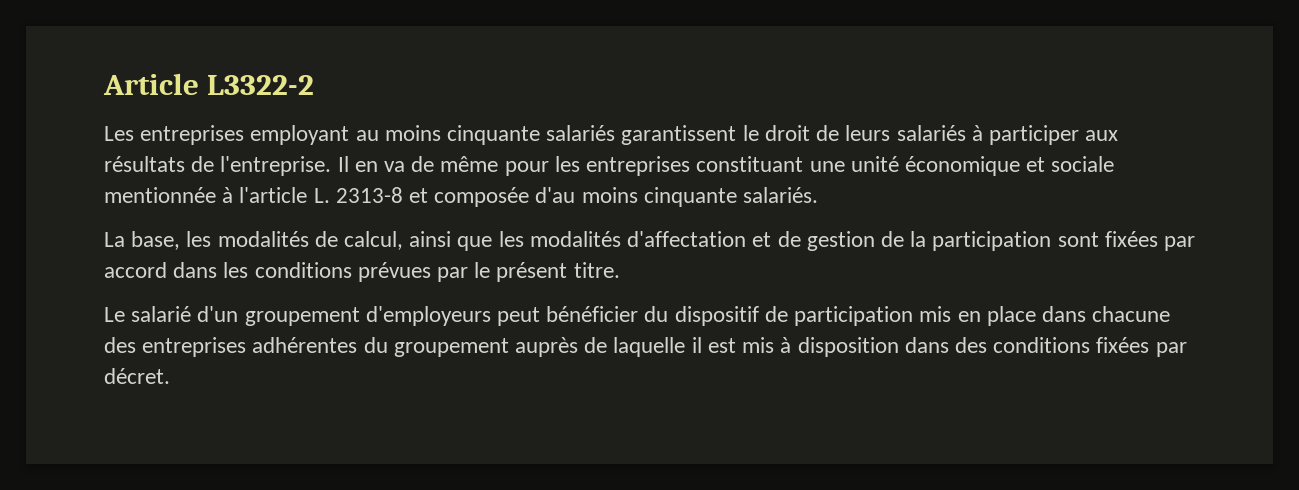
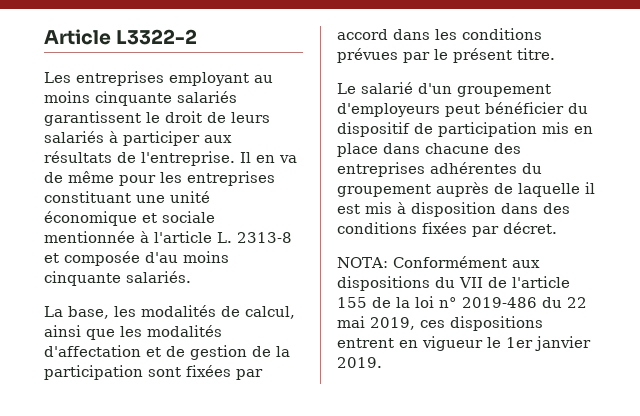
(170, 376) none -> [337,256,540,268] [337,276,570,291] [337,296,587,308] [337,316,543,331] [337,336,591,351] [337,357,382,368] // NOTA: Conformément aux dispositions du VII de l'article 155 de la loi n° 2019-486 du 22 mai 2019, ces dispositions entrent en vigueur le 1er janvier 2019.

